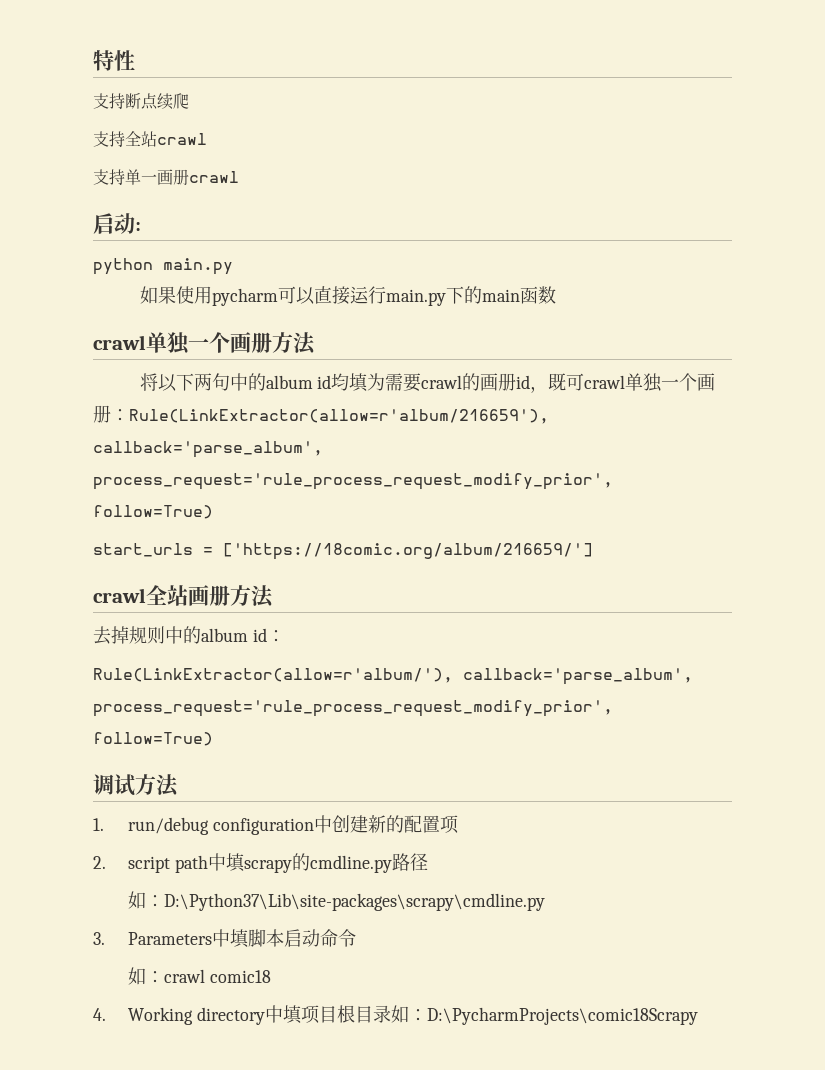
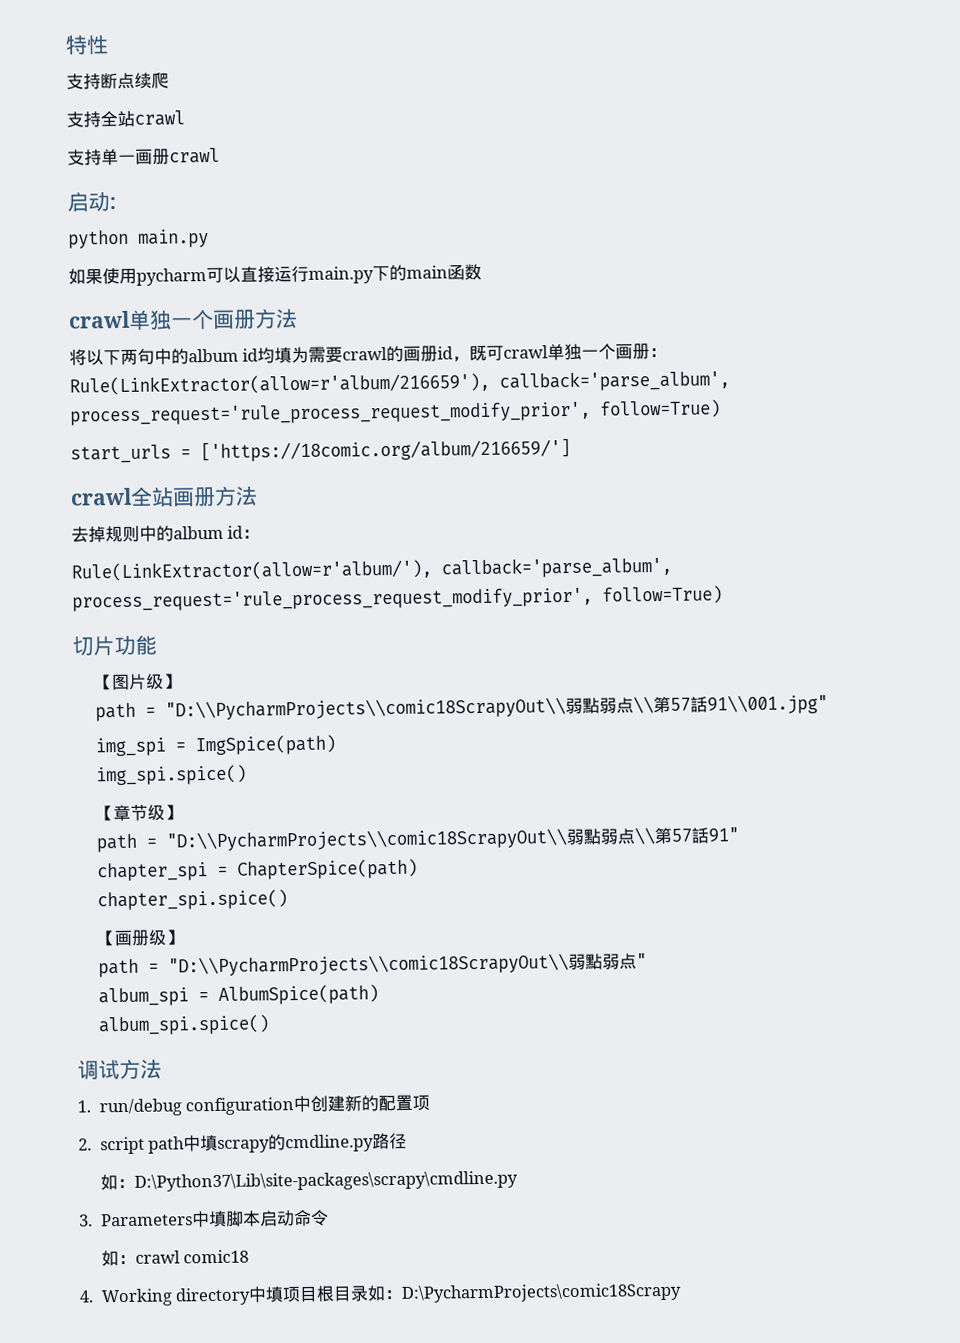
(213, 739) none -> [72,634,157,657] [94,673,181,691] [94,694,828,722] [94,734,336,757] [95,764,247,786] [95,804,182,822] [95,827,739,853] [96,858,418,882] [96,889,288,911] [96,929,184,947] [97,953,647,978] [97,984,379,1007] [97,1014,270,1036] // 切片功能 // 【图片级】 // path = "D:\\PycharmProjects\\comic18ScrapyOut\\弱點弱点\\第57話91\\001.jpg" // img_spi = ImgSpice(path) // img_spi.spice() // 【章节级】 // path = "D:\\PycharmProjects\\comic18ScrapyOut\\弱點弱点\\第57話91" // chapter_spi = ChapterSpice(path) // chapter_spi.spice() // 【画册级】 // path = "D:\\PycharmProjects\\comic18ScrapyOut\\弱點弱点" // album_spi = AlbumSpice(path) // album_spi.spice()

